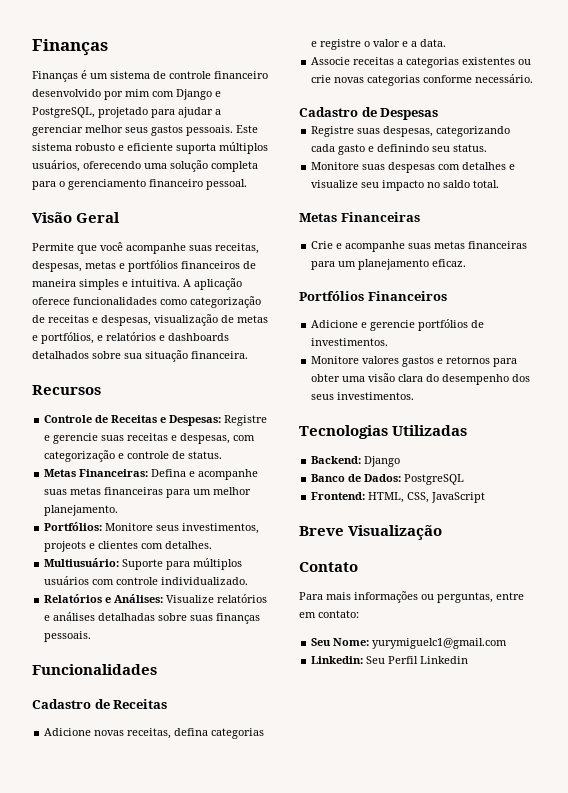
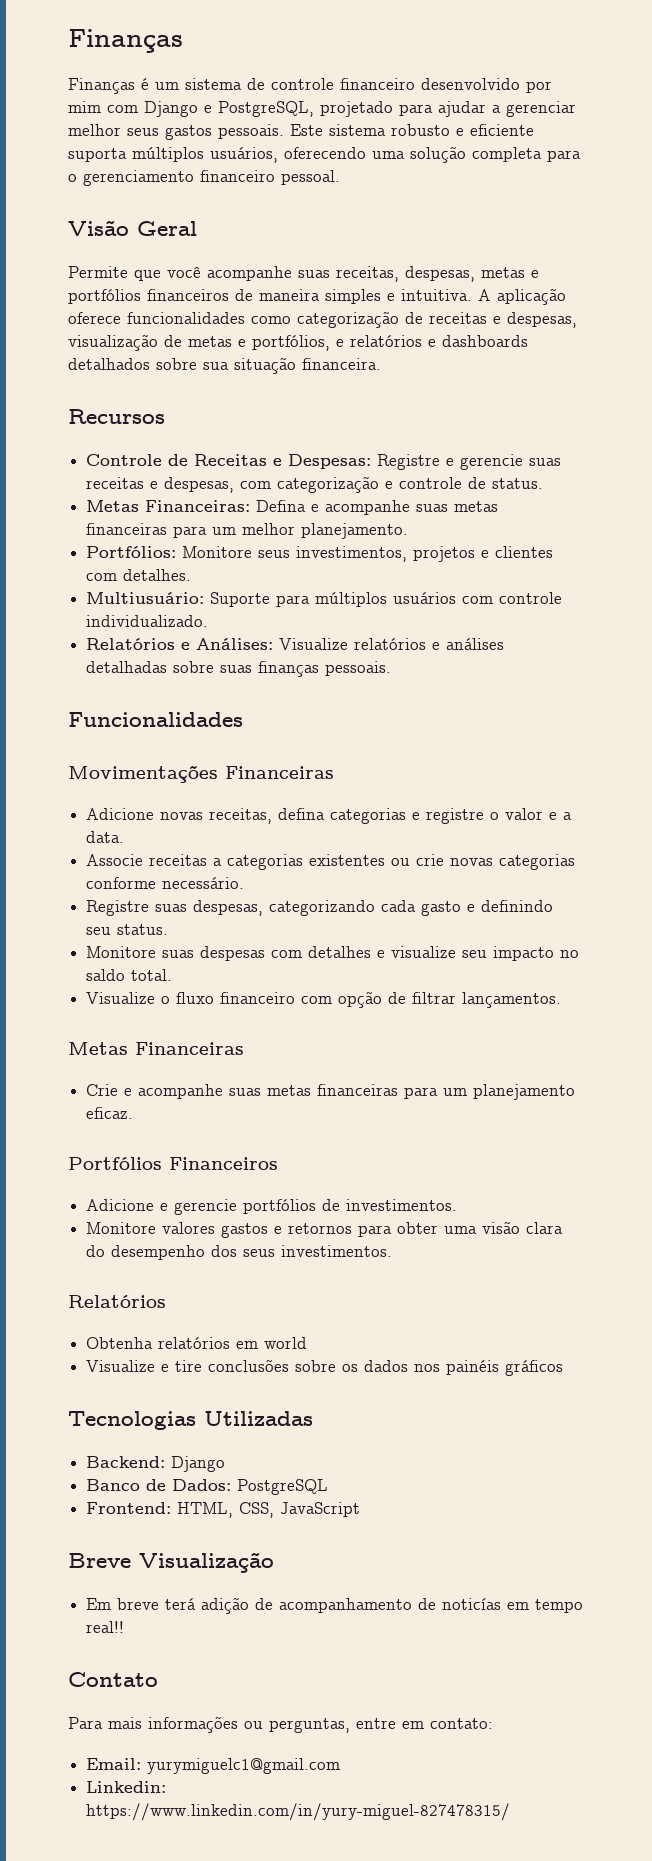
[44,541,87,552] projeots -> [413,546,476,562] projetos
[32,699,168,709] Cadastro de Receitas -> [68,765,334,783] Movimentações Financeiras
[299,107,439,120] // Cadastro de Despesas -> (245, 883) none
(500, 184) none -> [86,991,562,1008] // Visualize o fluxo financeiro com opção de filtrar lançamentos.
(415, 396) none -> [68,1295,166,1308] [86,1337,308,1349] [86,1359,564,1376] // Relatórios // Obtenha relatórios em world // Visualize e tire conclusões sobre os dados nos painéis gráficos
(443, 532) none -> [86,1597,584,1614] [86,1621,125,1633] // Em breve terá adição de acompanhamento de noticías em tempo real!!
[311,638,370,646] Seu Nome: -> [86,1758,142,1770] Email:
[366,656,469,664] Seu Perfil Linkedin -> [86,1803,511,1821] https://www.linkedin.com/in/yury-miguel-827478315/

